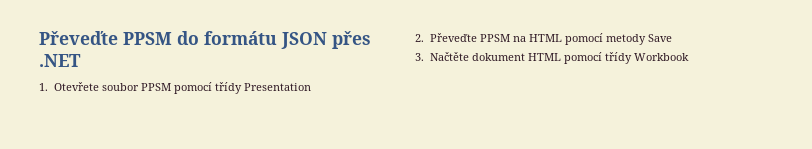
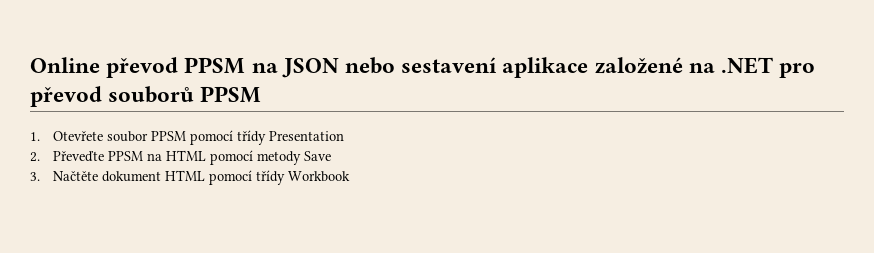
[39,31,371,49] [39,54,81,67] Převeďte PPSM do formátu JSON přes .NET -> [30,57,816,78] [30,86,262,107] Online převod PPSM na JSON nebo sestavení aplikace založené na .NET pro převod souborů PPSM

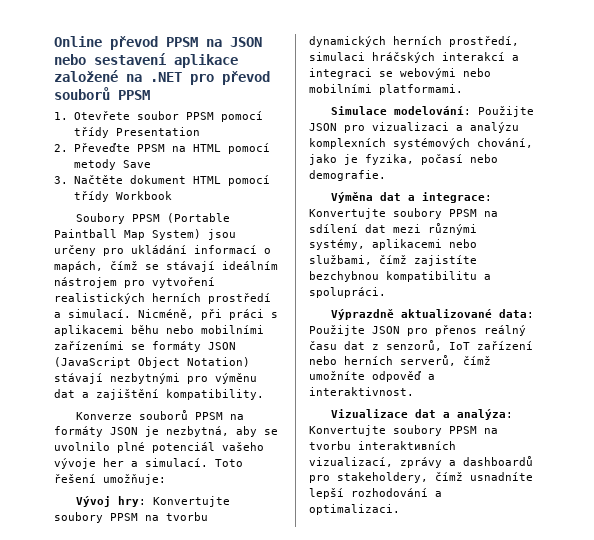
(350, 176) none -> [75,213,230,224] [54,229,236,240] [54,245,271,256] [54,261,278,272] [54,277,215,288] [54,293,271,304] [54,309,278,320] [54,325,264,336] [54,341,236,352] [54,357,250,368] [54,373,257,384] [54,389,264,400] [75,410,244,420] [54,426,278,437] [54,442,264,453] [54,458,243,469] [54,474,166,485] [75,496,230,507] [54,512,208,523] [309,36,519,47] [309,52,519,63] [309,68,491,79] [309,84,463,95] [330,106,534,117] [309,122,519,133] [309,138,533,149] [309,154,498,165] [309,170,386,181] [330,192,492,203] [309,208,498,219] [309,223,477,235] [309,239,477,250] [309,255,477,266] [309,271,491,282] [309,287,386,298] [330,309,534,320] [309,325,526,336] [309,340,533,351] [309,355,491,366] [309,371,435,382] [309,387,414,396] [330,409,513,420] [309,425,498,436] [309,441,456,450] [309,456,533,468] [309,472,533,483] [309,488,442,499] [309,504,400,515] // Soubory PPSM (Portable Paintball Map System) jsou určeny pro ukládání informací o mapách, čímž se stávají ideálním nástrojem pro vytvoření realistických herních prostředí a simulací. Nicméně, při práci s aplikacemi běhu nebo mobilními zařízeními se formáty JSON (JavaScript Object Notation) stávají nezbytnými pro výměnu dat a zajištění kompatibility. // Konverze souborů PPSM na formáty JSON je nezbytná, aby se uvolnilo plné potenciál vašeho vývoje her a simulací. Toto řešení umožňuje: // Vývoj hry: Konvertujte soubory PPSM na tvorbu dynamických herních prostředí, simulaci hráčských interakcí a integraci se webovými nebo mobilními platformami. // Simulace modelování: Použijte JSON pro vizualizaci a analýzu komplexních systémových chování, jako je fyzika, počasí nebo demografie. // Výměna dat a integrace: Konvertujte soubory PPSM na sdílení dat mezi různými systémy, aplikacemi nebo službami, čímž zajistíte bezchybnou kompatibilitu a spolupráci. // Výprazdně aktualizované data: Použijte JSON pro přenos reálný času dat z senzorů, IoT zařízení nebo herních serverů, čímž umožníte odpověď a interaktivnost. // Vizualizace dat a analýza: Konvertujte soubory PPSM na tvorbu interaktивních vizualizací, zprávy a dashboardů pro stakeholdery, čímž usnadníte lepší rozhodování a optimalizaci.

